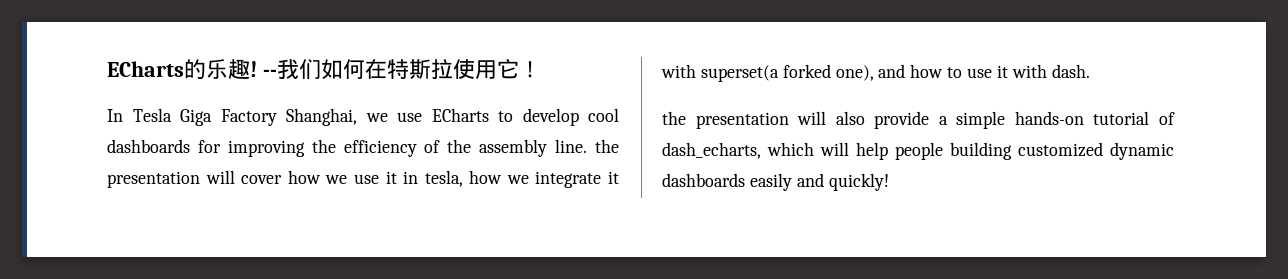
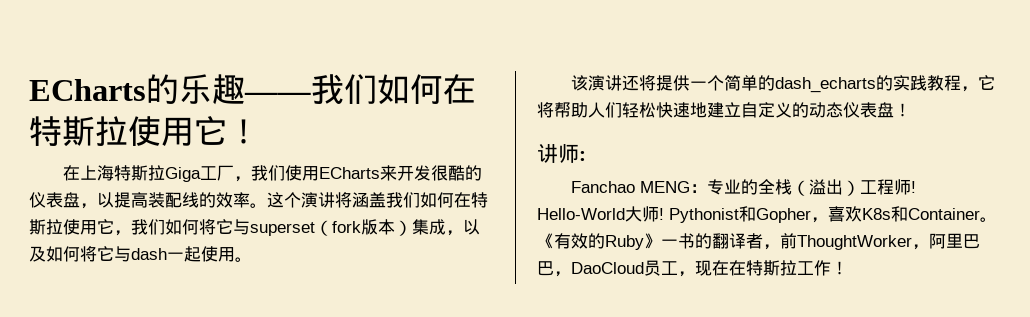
[250,61,277,77] ! -- -> [244,92,311,101] ——
[107,108,619,126] [107,139,620,157] [107,170,619,188] [661,64,1090,82] [662,111,1175,129] [662,142,1174,160] [662,173,889,191] In Tesla Giga Factory Shanghai, we use ECharts to develop cool dashboards for improving the efficiency of the assembly line. the presentation will cover how we use it in tesla, how we integrate it with superset(a forked one), and how to use it with dash. // the presentation will also provide a simple hands-on tutorial of dash_echarts, which will help people building customized dynamic dashboards easily and quickly! -> [63,165,483,182] [29,192,488,209] [29,219,480,236] [29,246,252,262] [571,75,996,93] [537,102,911,118] [537,144,586,163] [571,179,917,196] [537,206,997,223] [537,233,980,250] [537,260,848,277] 在上海特斯拉Giga工厂，我们使用ECharts来开发很酷的仪表盘，以提高装配线的效率。这个演讲将涵盖我们如何在特斯拉使用它，我们如何将它与superset（fork版本）集成，以及如何将它与dash一起使用。 // 该演讲还将提供一个简单的dash_echarts的实践教程，它将帮助人们轻松快速地建立自定义的动态仪表盘！ // 讲师: // Fanchao MENG：专业的全栈（溢出）工程师! Hello-World大师! Pythonist和Gopher，喜欢K8s和Container。《有效的Ruby》一书的翻译者，前ThoughtWorker，阿里巴巴，DaoCloud员工，现在在特斯拉工作！

